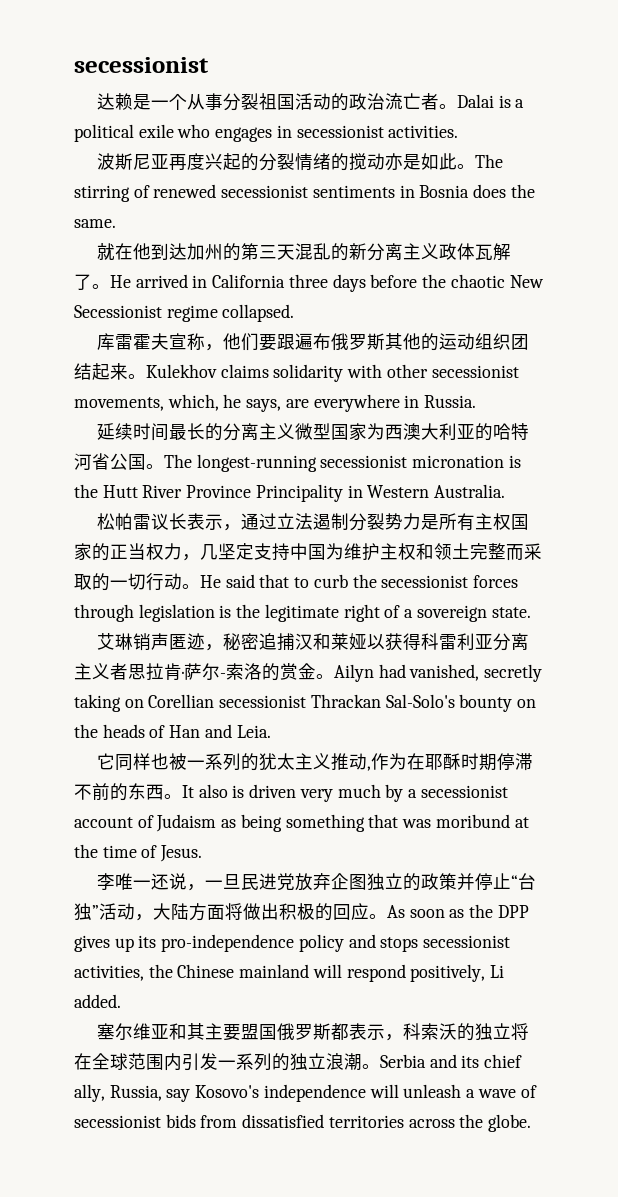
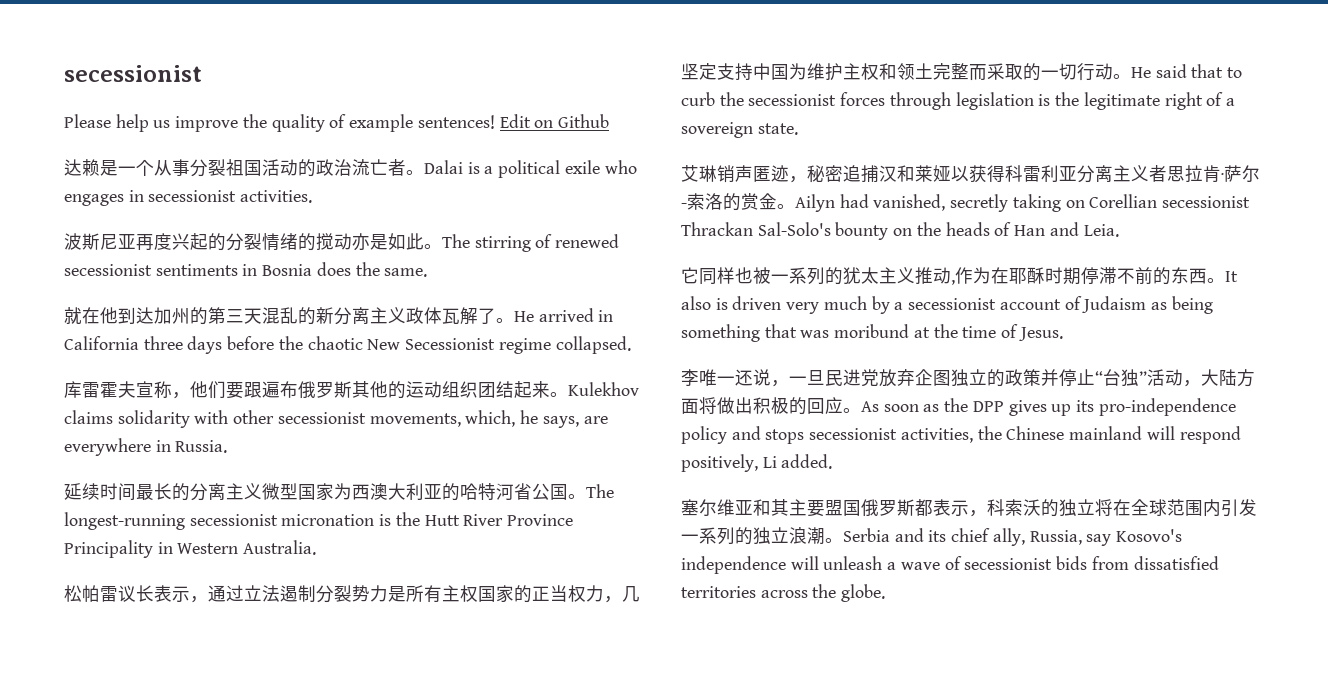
[74,57,209,73] secessionist -> [64,65,202,82] [64,114,609,132] secessionist // Please help us improve the quality of example sentences! Edit on Github

